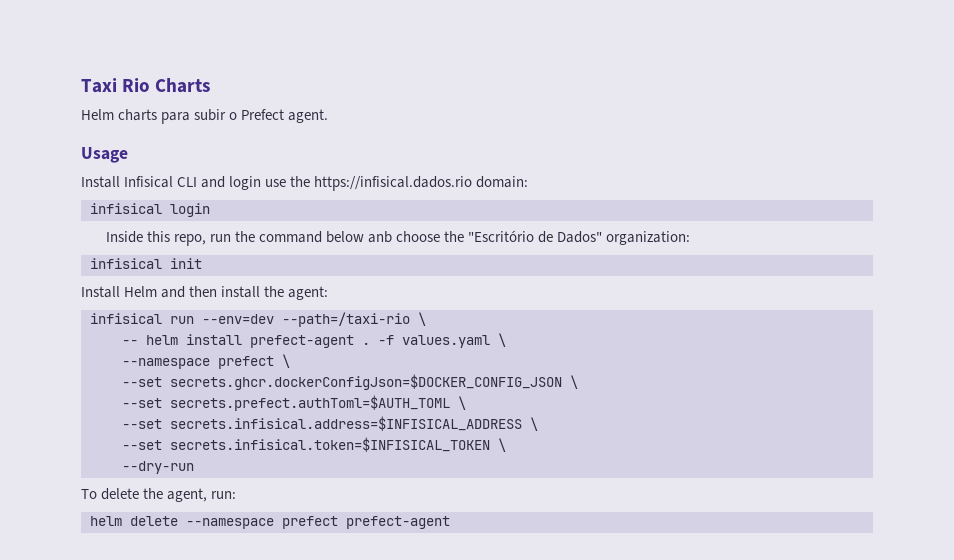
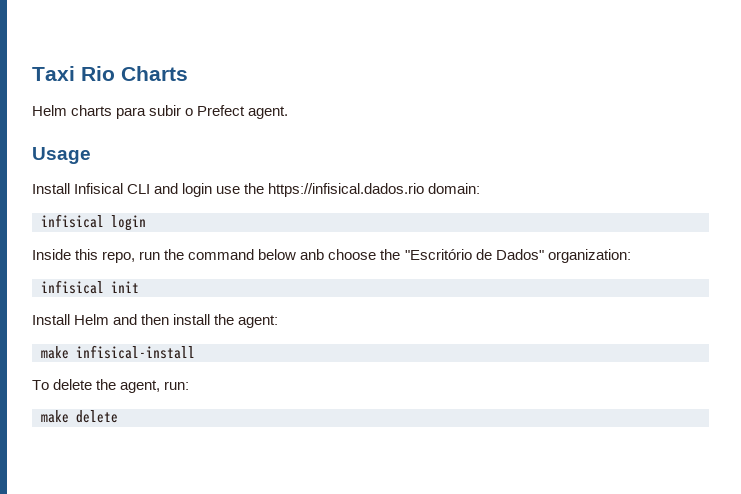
[90,312,426,327] [122,333,506,348] [122,354,290,369] [122,374,578,390] [122,395,466,411] [122,416,538,431] [122,437,506,452] [122,461,194,474] infisical run --env=dev --path=/taxi-rio \ // -- helm install prefect-agent . -f values.yaml \ // --namespace prefect \ // --set secrets.ghcr.dockerConfigJson=$DOCKER_CONFIG_JSON \ // --set secrets.prefect.authToml=$AUTH_TOML \ // --set secrets.infisical.address=$INFISICAL_ADDRESS \ // --set secrets.infisical.token=$INFISICAL_TOKEN \ // --dry-run -> [41,345,195,359] make infisical-install
[90,516,450,529] helm delete --namespace prefect prefect-agent -> [41,410,118,423] make delete

